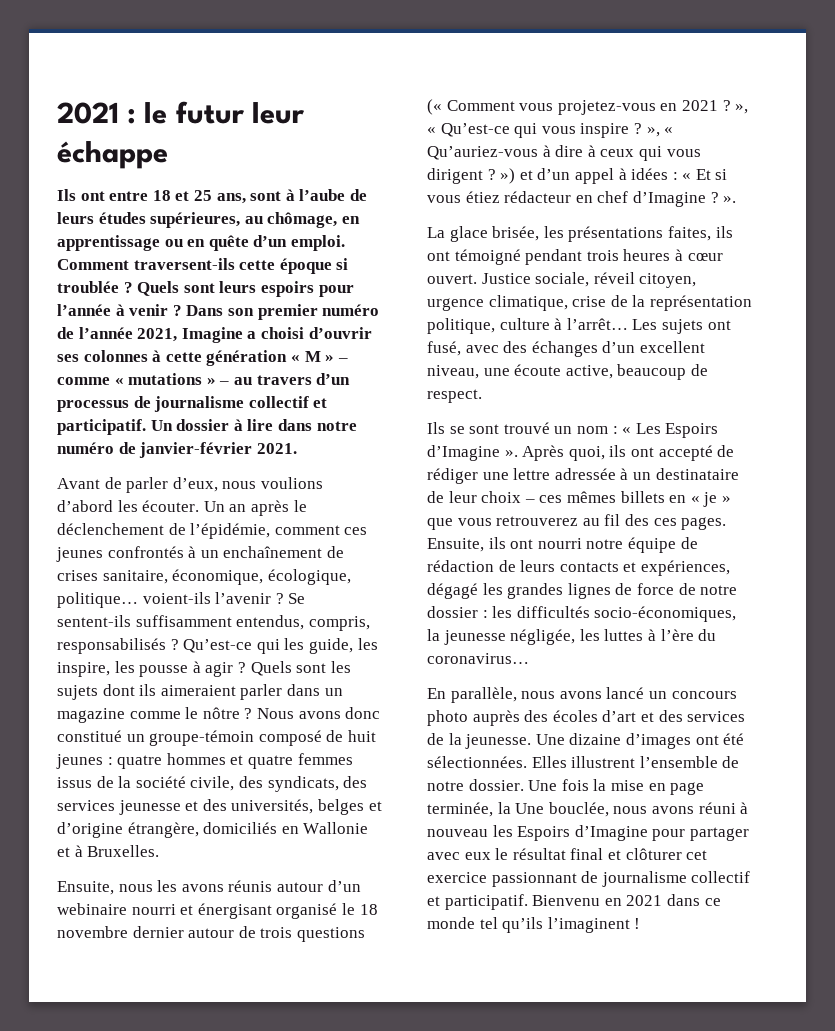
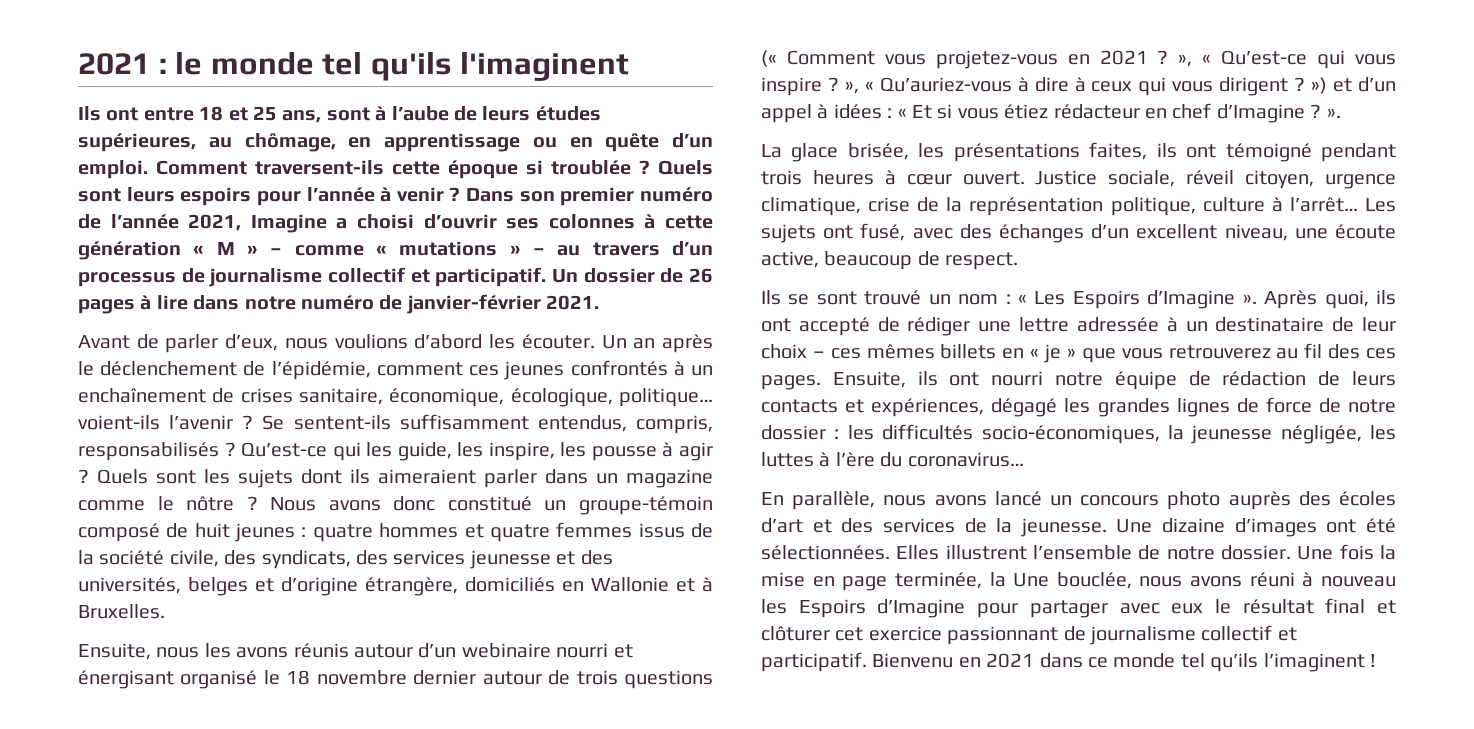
[175,101,305,124] [57,141,168,169] futur leur échappe -> [210,51,630,81] monde tel qu'ils l'imaginent
(230, 425) none -> [660,268,713,283] [78,299,135,314] de 26 pages

